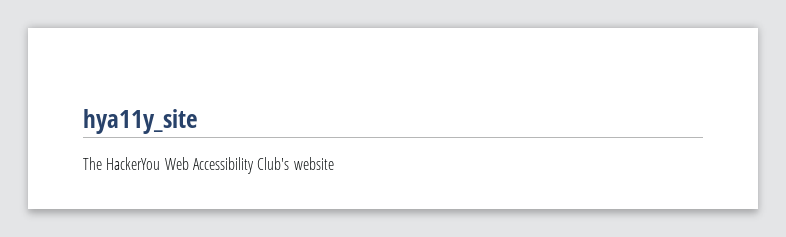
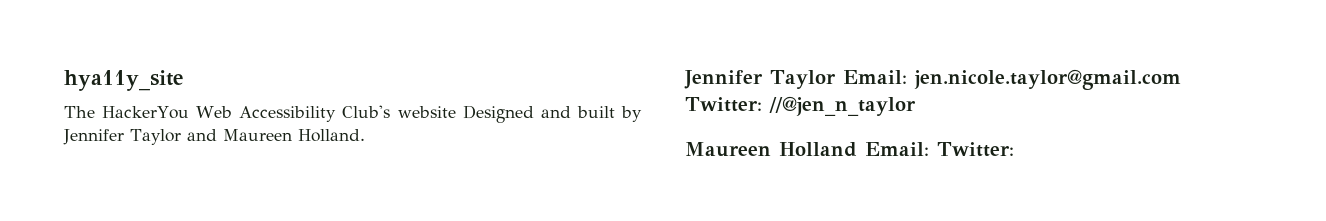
(334, 163) none -> [462,105,642,123] [63,129,365,145] [684,69,1181,90] [685,96,916,116] [685,142,1014,157] Designed and built by Jennifer Taylor and Maureen Holland. // Jennifer Taylor Email: jen.nicole.taylor@gmail.com Twitter: //@jen_n_taylor // Maureen Holland Email: Twitter:

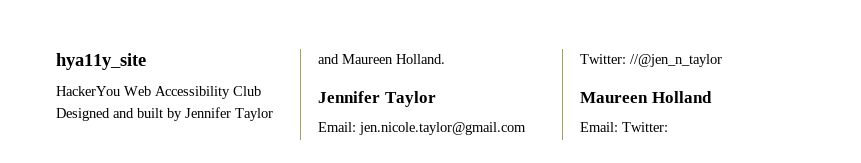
[64,106,95,118] The -> (146, 61) none
[342,105,456,118] Club's website -> [233,86,261,96] Club
(836, 79) none -> (436, 99) //
(857, 149) none -> (712, 97) //

